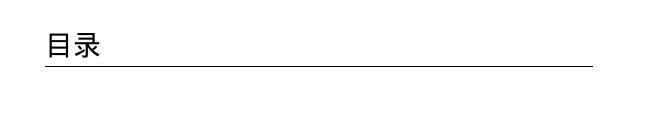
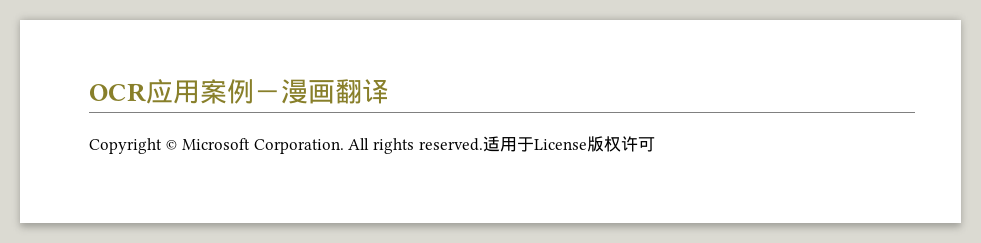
[45,33,101,58] 目录 -> [89,79,389,104] [89,136,655,154] OCR应用案例－漫画翻译 // Copyright © Microsoft Corporation. All rights reserved.适用于License版权许可

